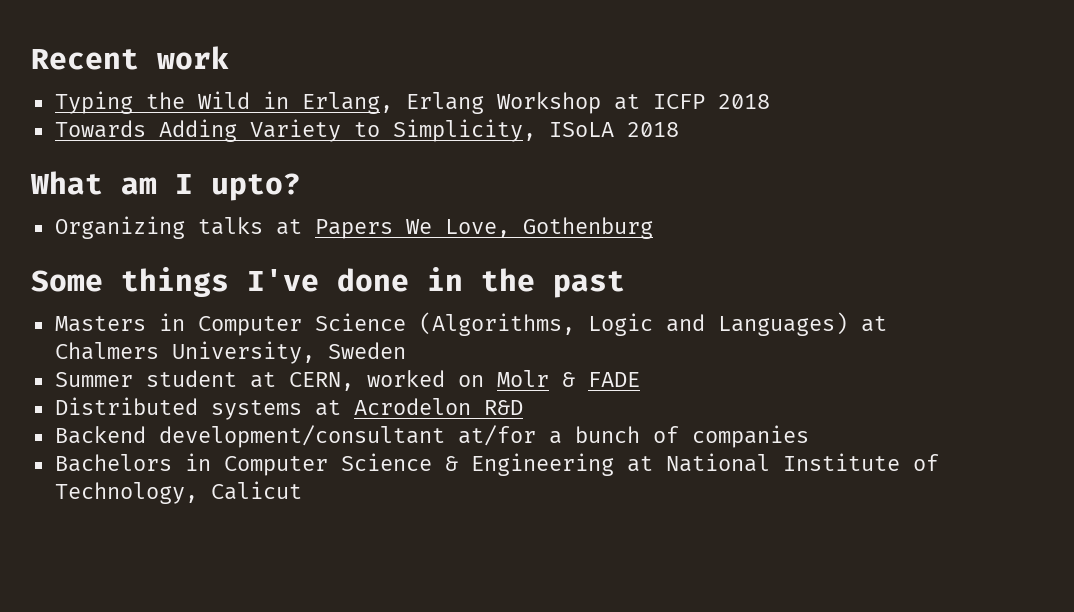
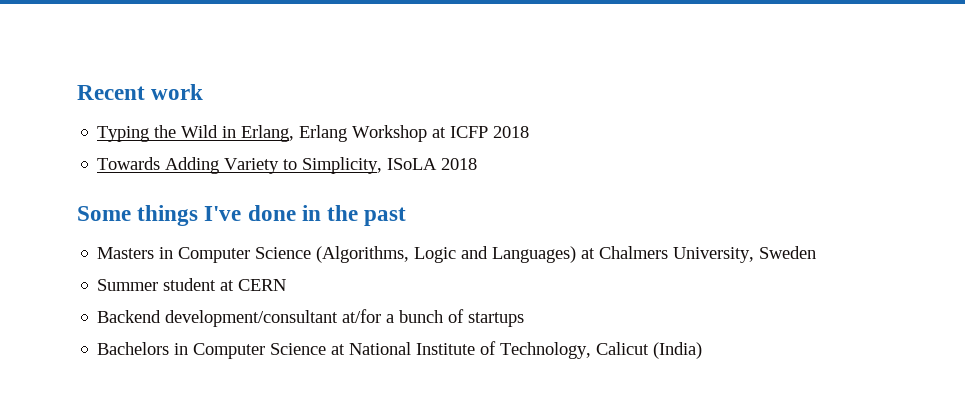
[30,171,301,201] [54,216,653,239] // What am I upto? // Organizing talks at Papers We Love, Gothenburg -> (478, 164) none
[288,370,640,391] [54,397,523,420] CERN, worked on Molr & FADE // Distributed systems at Acrodelon R&D -> [238,279,287,291] CERN
[691,425,809,448] companies -> [468,312,525,327] startups
[444,453,614,476] & Engineering -> (327, 349) none
(302, 490) none -> [653,342,703,359] (India)

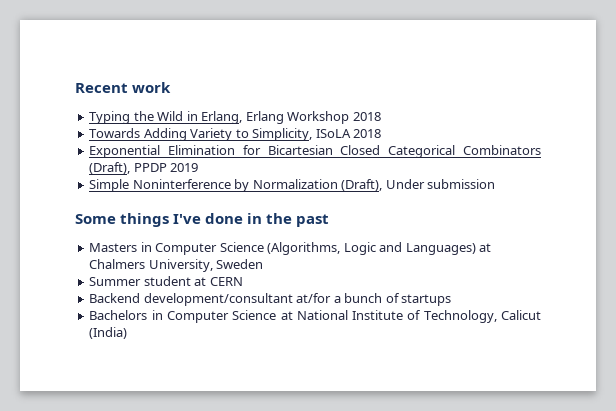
[432,126,489,138] at ICFP -> (350, 117) none
(478, 164) none -> [89,145,541,158] [89,162,199,174] [89,179,496,192] // Exponential Elimination for Bicartesian Closed Categorical Combinators (Draft), PPDP 2019 // Simple Noninterference by Normalization (Draft), Under submission

